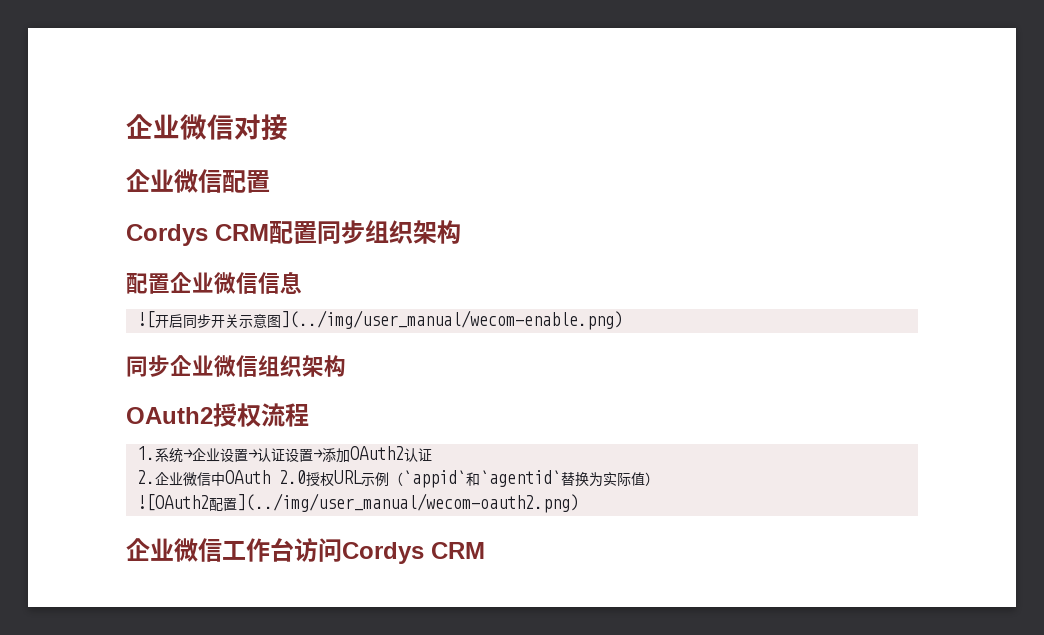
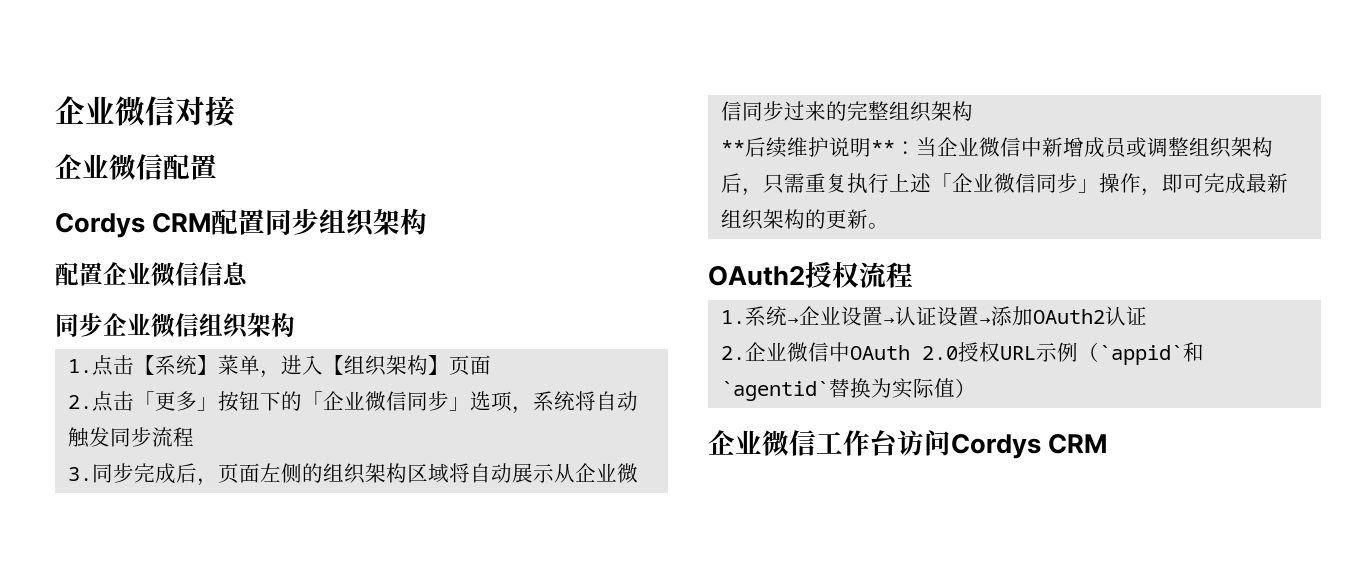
[137,310,624,330] // ![开启同步开关示意图](../img/user_manual/wecom-enable.png) -> (248, 274) none
(346, 366) none -> [67,355,491,378] [67,391,638,414] [67,427,194,448] [67,463,638,486] [720,101,973,122] [720,137,1273,158] [720,173,1288,196] [720,209,889,230] // 1.点击【系统】菜单，进入【组织架构】页面 // 2.点击「更多」按钮下的「企业微信同步」选项，系统将自动触发同步流程 // 3.同步完成后，页面左侧的组织架构区域将自动展示从企业微信同步过来的完整组织架构 // **后续维护说明**：当企业微信中新增成员或调整组织架构后，只需重复执行上述「企业微信同步」操作，即可完成最新组织架构的更新。
[137,493,580,513] // ![OAuth2配置](../img/user_manual/wecom-oauth2.png) -> (976, 388) none

